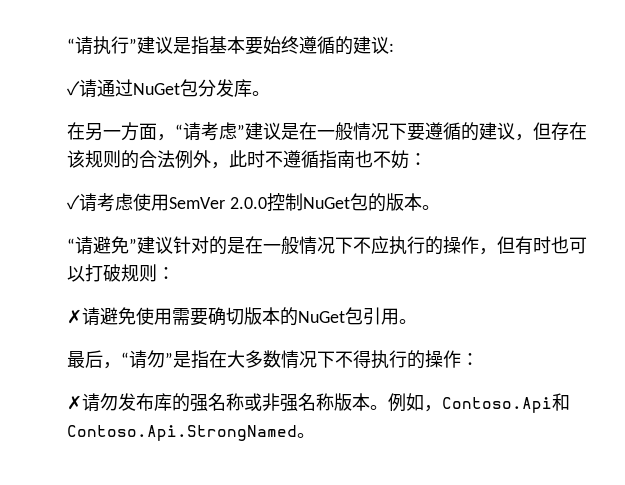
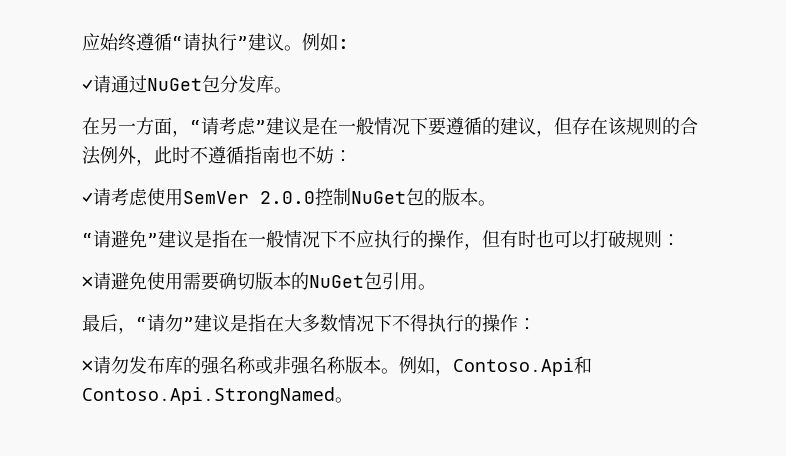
(67, 45) none -> [82,33,172,52] 应始终遵循
[173,36,389,55] 是指基本要始终遵循的建议 -> [284,33,338,51] 。例如
[173,236,245,255] 针对的是 -> [194,230,230,248] 是指
(173, 359) none -> [194,314,230,332] 建议

